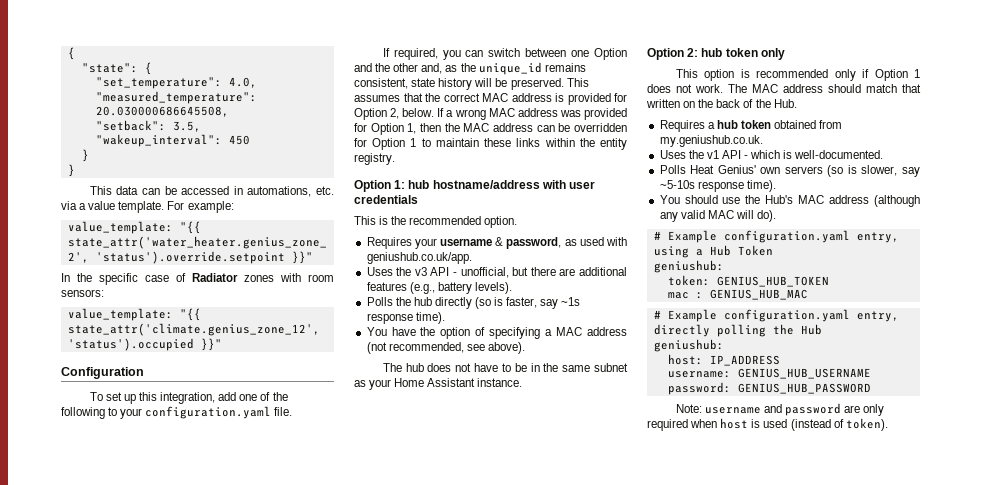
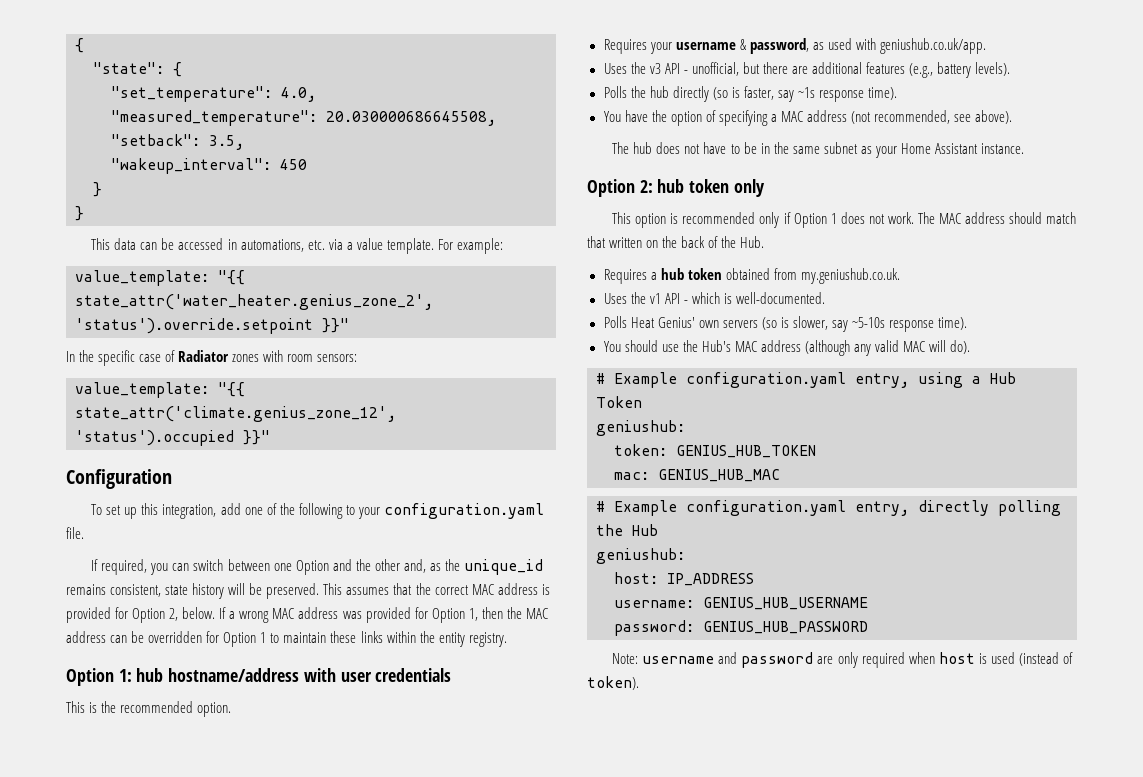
[667,292,703,299] mac : -> [614,472,649,480] mac:

